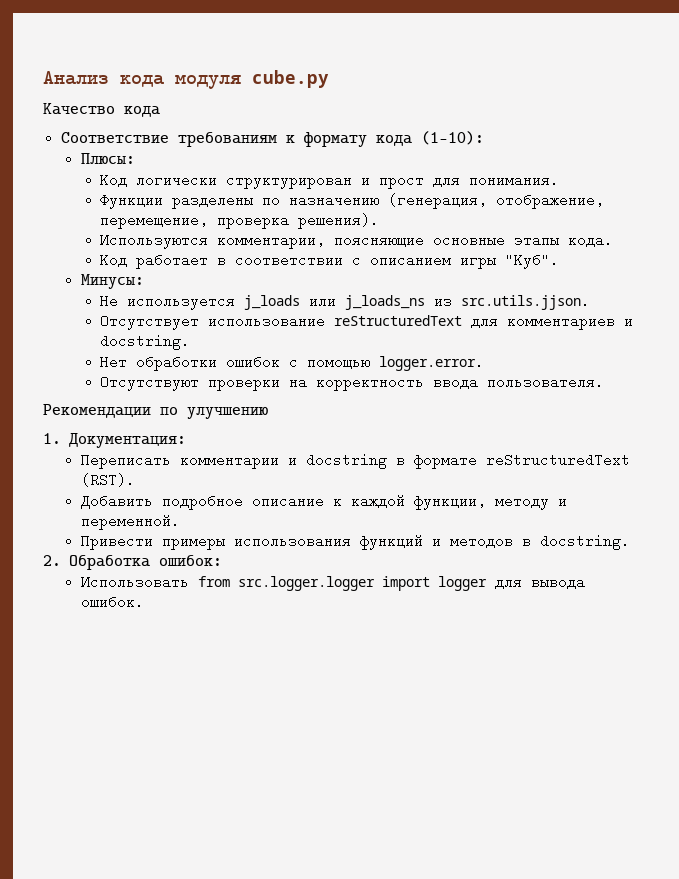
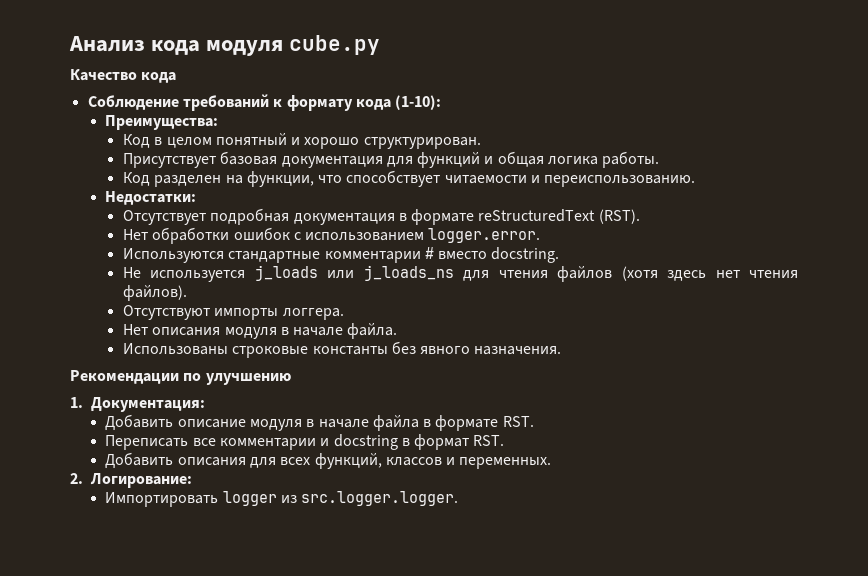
[61,132,278,147] Соответствие требованиям -> [87,94,269,111] Соблюдение требований
[80,153,135,164] [100,171,560,189] [100,191,605,209] [100,211,380,229] [100,231,614,249] [100,251,560,269] [80,274,144,289] Плюсы: // Код логически структурирован и прост для понимания. // Функции разделены по назначению (генерация, отображение, перемещение, проверка решения). // Используются комментарии, поясняющие основные этапы кода. // Код работает в соответствии с описанием игры "Куб". // Минусы: -> [105,115,219,130] [122,133,481,149] [122,151,660,168] [122,170,696,187] [105,191,197,205] [122,208,640,225] [122,227,541,244] [122,247,560,263] Преимущества: // Код в целом понятный и хорошо структурирован. // Присутствует базовая документация для функций и общая логика работы. // Код разделен на функции, что способствует читаемости и переиспользованию. // Недостатки: // Отсутствует подробная документация в формате reStructuredText (RST). // Нет обработки ошибок с использованием logger.error. // Используются стандартные комментарии # вместо docstring.
[434,292,591,310] [100,312,634,330] [100,334,191,350] [100,353,485,371] [100,373,605,391] из src.utils.jjson. // Отсутствует использование reStructuredText для комментариев и docstring. // Нет обработки ошибок с помощью logger.error. // Отсутствуют проверки на корректность ввода пользователя. -> [463,266,799,282] [122,285,187,301] [122,305,344,320] [122,323,398,339] [122,341,562,358] для чтения файлов (хотя здесь нет чтения файлов). // Отсутствуют импорты логгера. // Нет описания модуля в начале файла. // Использованы строковые константы без явного назначения.
(187, 440) none -> [105,414,534,431] // Добавить описание модуля в начале файла в формате RST.
(171, 460) none -> [192,438,216,446] все
[413,451,630,469] [80,473,135,487] [80,492,567,510] [80,512,180,530] [80,532,630,550] [43,555,223,570] [80,573,585,591] [80,593,144,610] формате reStructuredText (RST). // Добавить подробное описание к каждой функции, методу и переменной. // Привести примеры использования функций и методов в docstring. // 2. Обработка ошибок: // Использовать from src.logger.logger import logger для вывода ошибок. -> [414,434,505,450] [105,452,552,469] [70,473,192,488] [105,491,459,507] формат RST. // Добавить описания для всех функций, классов и переменных. // 2. Логирование: // Импортировать logger из src.logger.logger.

